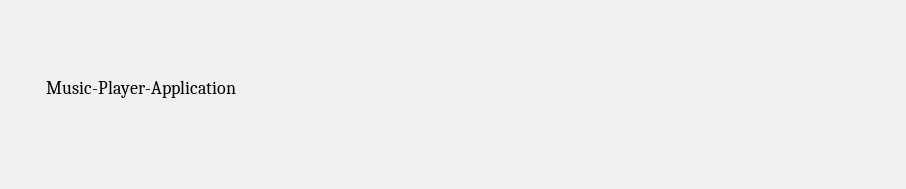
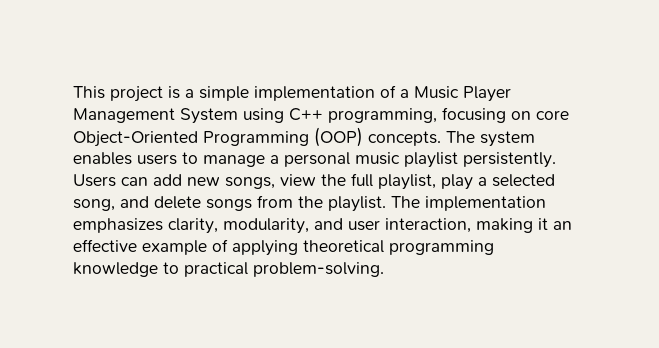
[46,80,236,98] Music-Player-Application -> [73,85,511,102] [73,107,569,124] [73,127,535,147] [73,152,556,168] [73,173,555,190] [73,195,546,212] [73,218,572,234] [73,239,494,256] [73,262,384,277] This project is a simple implementation of a Music Player Management System using C++ programming, focusing on core Object-Oriented Programming (OOP) concepts. The system enables users to manage a personal music playlist persistently. Users can add new songs, view the full playlist, play a selected song, and delete songs from the playlist. The implementation emphasizes clarity, modularity, and user interaction, making it an effective example of applying theoretical programming knowledge to practical problem-solving.

